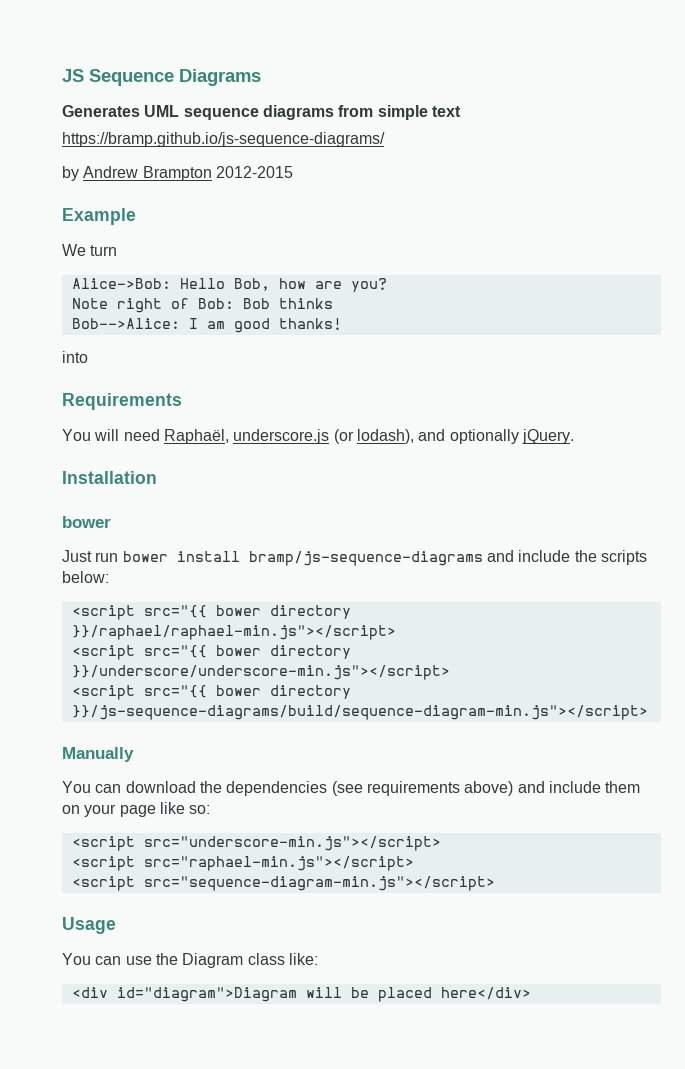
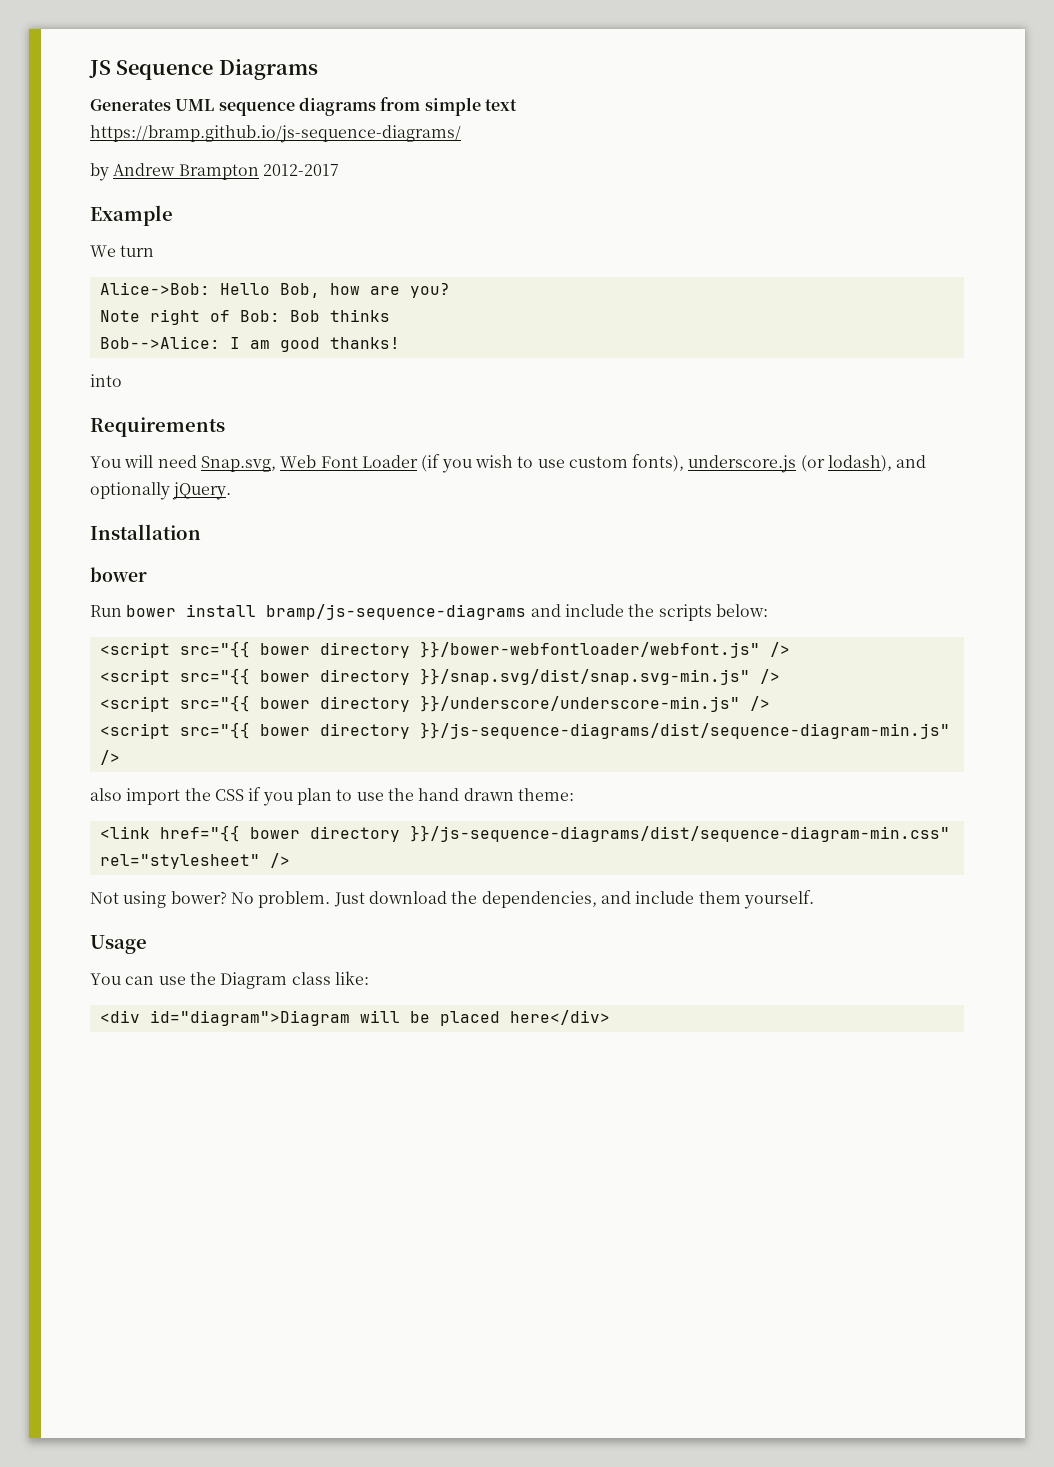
[215,166,293,178] 2012-2015 -> [262,164,339,176] 2012-2017
[163,429,229,444] Raphaël, -> [200,454,685,473] Snap.svg, Web Font Loader (if you wish to use custom fonts),
[62,550,119,562] Just run -> [90,605,122,617] Run
[71,625,396,640] [71,645,351,660] [71,665,450,680] [71,685,351,700] [71,705,648,720] [62,747,134,762] [62,781,641,796] [62,802,211,817] [71,836,441,851] [71,856,414,871] [71,876,495,891] }}/raphael/raphael-min.js"></script> // <script src="{{ bower directory }}/underscore/underscore-min.js"></script> // <script src="{{ bower directory }}/js-sequence-diagrams/build/sequence-diagram-min.js"></script> // Manually // You can download the dependencies (see requirements above) and include them on your page like so: // <script src="underscore-min.js"></script> // <script src="raphael-min.js"></script> // <script src="sequence-diagram-min.js"></script> -> [419,641,790,658] [99,668,780,685] [99,695,770,712] [99,722,950,739] [99,750,120,765] [90,787,574,806] [99,825,950,842] [99,853,290,869] [90,890,814,909] }}/bower-webfontloader/webfont.js" /> // <script src="{{ bower directory }}/snap.svg/dist/snap.svg-min.js" /> // <script src="{{ bower directory }}/underscore/underscore-min.js" /> // <script src="{{ bower directory }}/js-sequence-diagrams/dist/sequence-diagram-min.js" /> // also import the CSS if you plan to use the hand drawn theme: // <link href="{{ bower directory }}/js-sequence-diagrams/dist/sequence-diagram-min.css" rel="stylesheet" /> // Not using bower? No problem. Just download the dependencies, and include them yourself.

